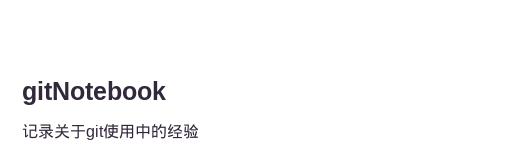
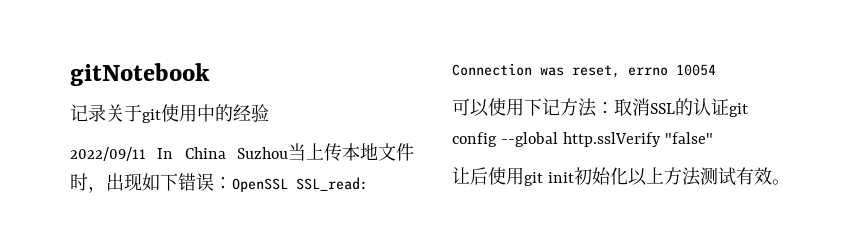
(199, 131) none -> [70,143,414,162] [70,173,368,193] [452,63,716,78] [452,98,748,117] [452,132,713,147] [452,167,790,186] // 2022/09/11 In China Suzhou当上传本地文件时，出现如下错误：OpenSSL SSL_read: Connection was reset, errno 10054 // 可以使用下记方法：取消SSL的认证git config --global http.sslVerify "false" // 让后使用git init初始化以上方法测试有效。

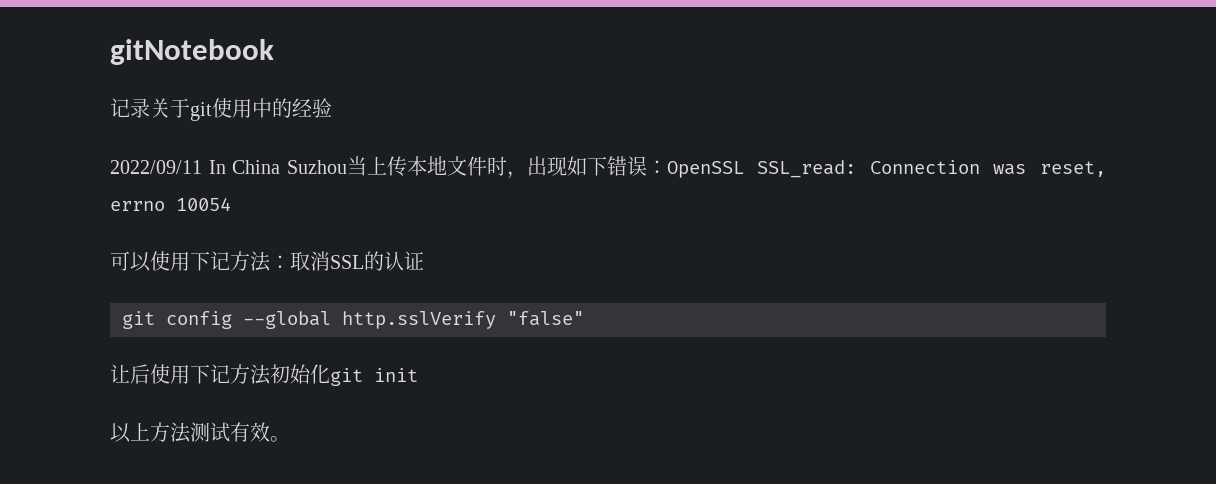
(729, 106) none -> (424, 260) //
[524,167,628,186] git init初始化 -> [190,364,418,386] 下记方法初始化git init //

